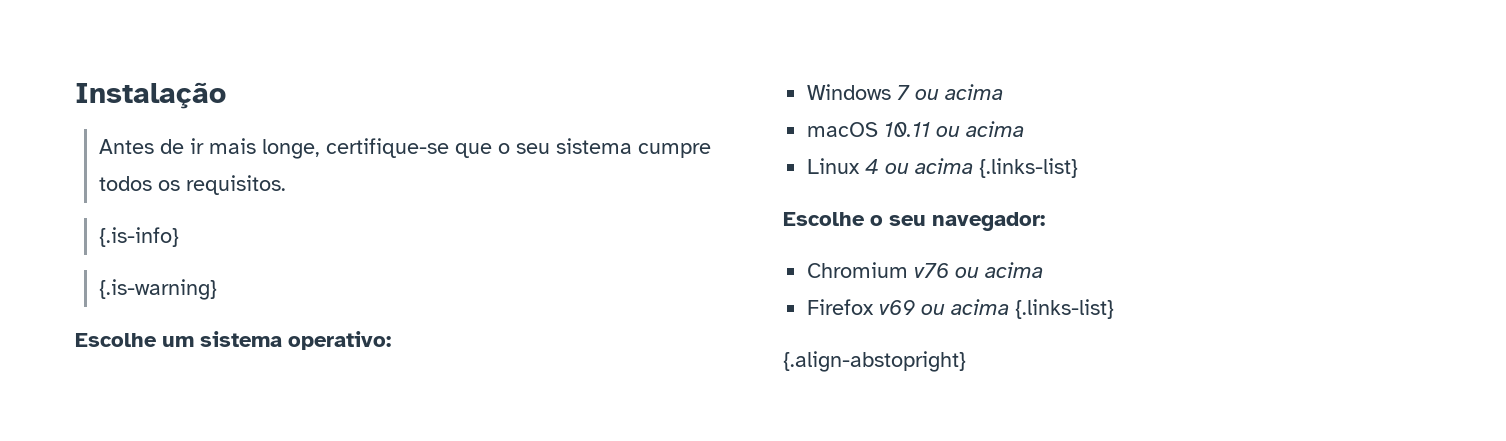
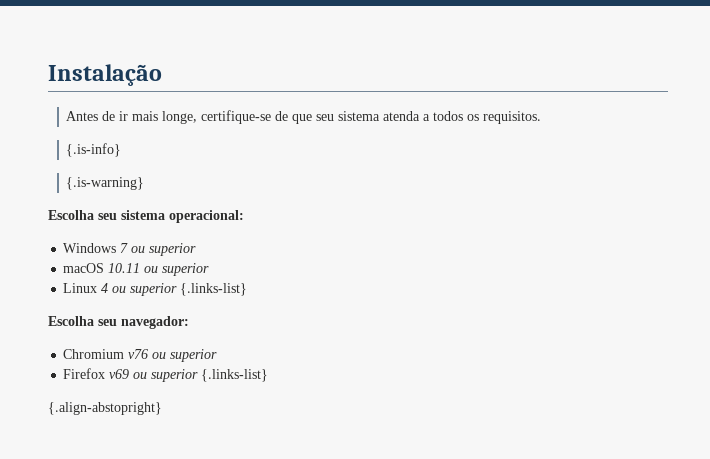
[455,138,712,158] que o seu sistema cumpre -> [275,111,431,124] de que seu sistema atenda a
[75,331,391,350] Escolhe um sistema operativo: -> [48,210,244,223] Escolha seu sistema operacional:
[945,84,1004,100] acima -> [149,243,197,256] superior
[966,121,1025,137] acima -> [162,263,210,276] superior
[915,158,1079,178] [783,212,883,226] acima {.links-list} // Escolhe o -> [130,283,248,296] [48,316,94,326] superior {.links-list} // Escolha
[985,262,1044,278] acima -> [170,349,218,362] superior
[951,299,1010,315] acima -> [151,369,199,382] superior

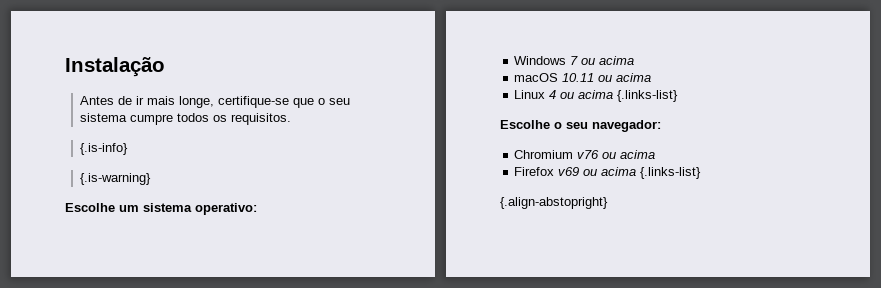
[275,111,431,124] de que seu sistema atenda a -> [292,98,350,108] [79,113,173,125] que o seu sistema cumpre
[48,210,244,223] Escolha seu sistema operacional: -> [65,203,257,215] Escolhe um sistema operativo:
[149,243,197,256] superior -> [599,56,635,65] acima
[162,263,210,276] superior -> [616,73,652,82] acima
[130,283,248,296] [48,316,94,326] superior {.links-list} // Escolha -> [578,90,679,102] [500,120,562,129] acima {.links-list} // Escolhe o
[170,349,218,362] superior -> [620,150,656,159] acima
[151,369,199,382] superior -> [601,167,637,176] acima

